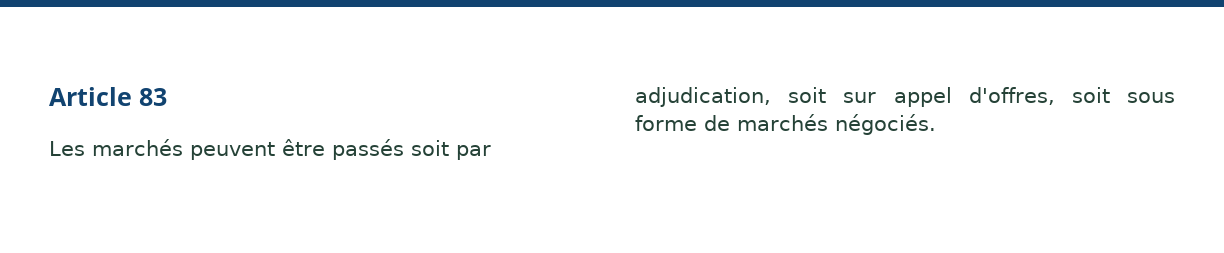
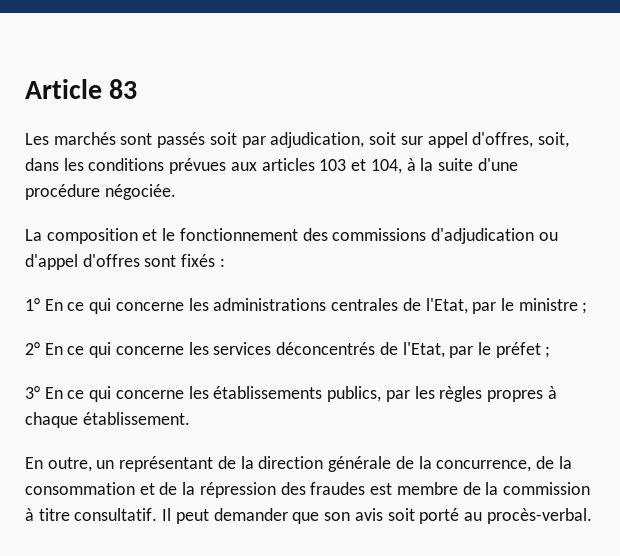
[190,139,325,160] peuvent être -> [120,133,153,145] sont
[1071,87,1175,103] [635,114,936,135] soit sous forme de marchés négociés. -> [537,132,569,148] [25,158,518,174] [25,184,176,200] [25,228,558,244] [25,254,225,270] [25,298,588,314] [25,342,551,358] [25,386,557,402] [25,412,190,428] [25,456,572,472] [25,482,590,498] [25,508,592,524] soit, dans les conditions prévues aux articles 103 et 104, à la suite d'une procédure négociée. // La composition et le fonctionnement des commissions d'adjudication ou d'appel d'offres sont fixés : // 1° En ce qui concerne les administrations centrales de l'Etat, par le ministre ; // 2° En ce qui concerne les services déconcentrés de l'Etat, par le préfet ; // 3° En ce qui concerne les établissements publics, par les règles propres à chaque établissement. // En outre, un représentant de la direction générale de la concurrence, de la consommation et de la répression des fraudes est membre de la commission à titre consultatif. Il peut demander que son avis soit porté au procès-verbal.

